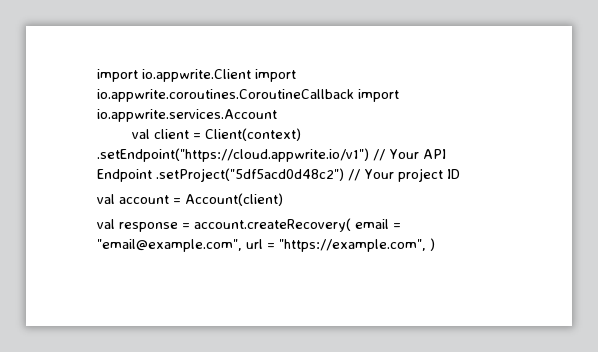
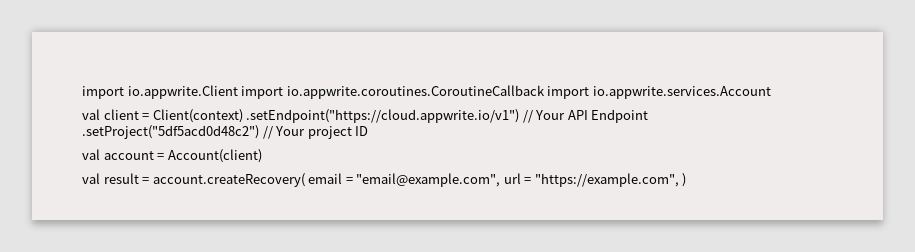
[119,222,178,232] response -> [103,173,139,184] result

